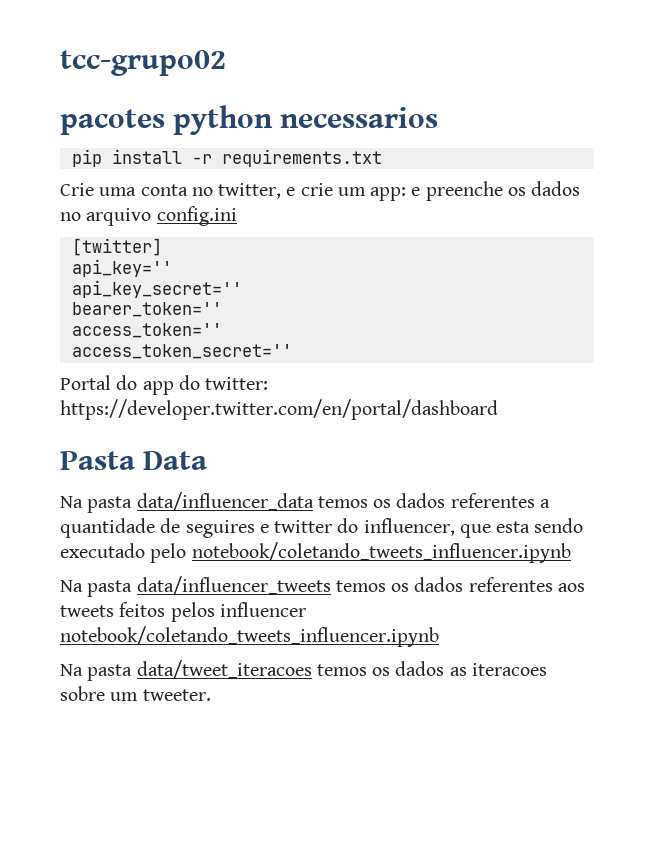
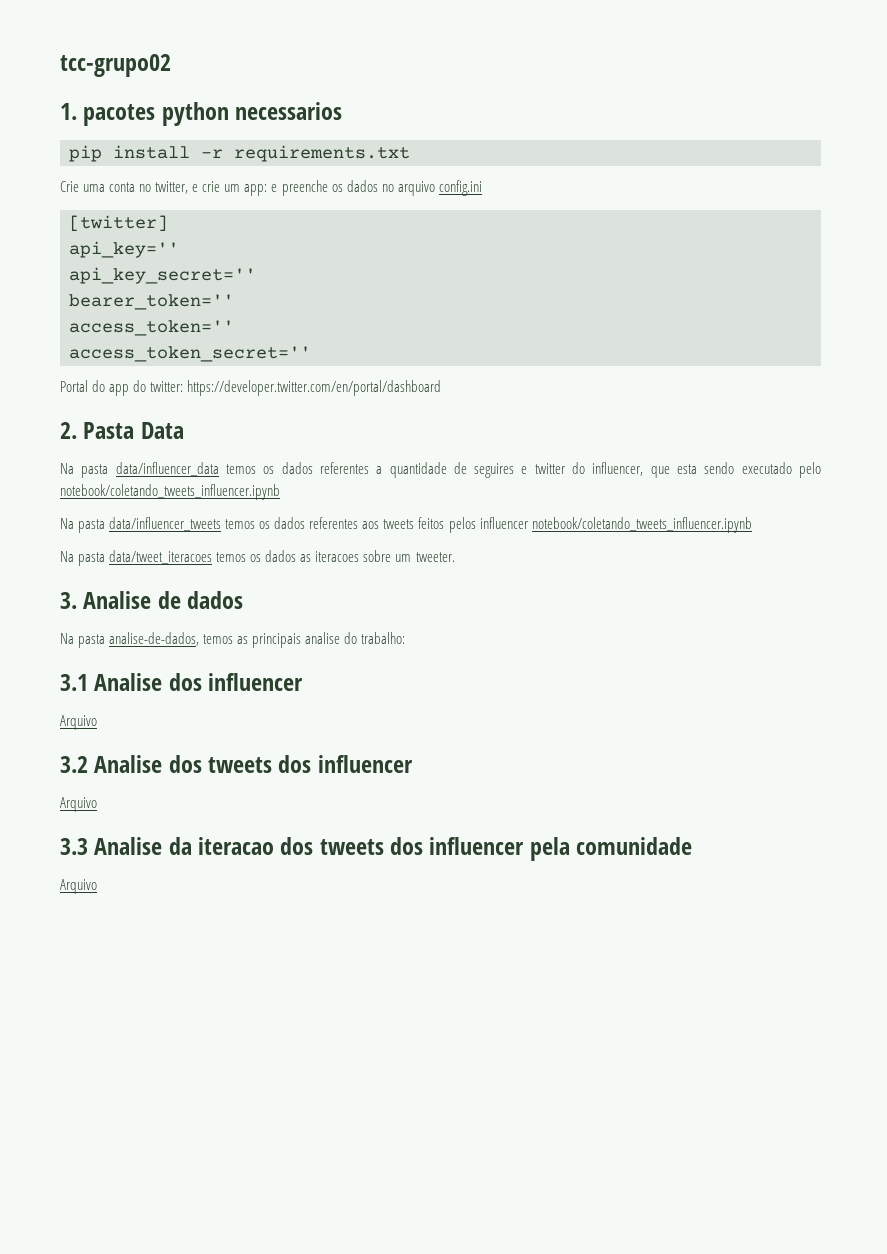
(226, 63) none -> [60,103,77,120] 1.
(498, 409) none -> [60,422,77,439] 2.
(211, 695) none -> [60,591,244,609] [60,632,406,648] [60,673,304,691] [60,715,97,730] [60,755,413,773] [60,797,97,812] [60,837,693,861] [60,879,97,894] // 3. Analise de dados // Na pasta analise-de-dados, temos as principais analise do trabalho: // 3.1 Analise dos influencer // Arquivo // 3.2 Analise dos tweets dos influencer // Arquivo // 3.3 Analise da iteracao dos tweets dos influencer pela comunidade // Arquivo

